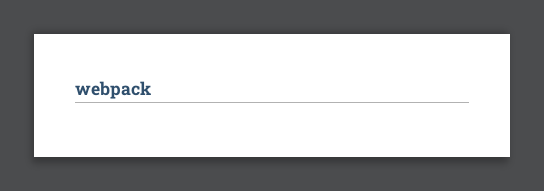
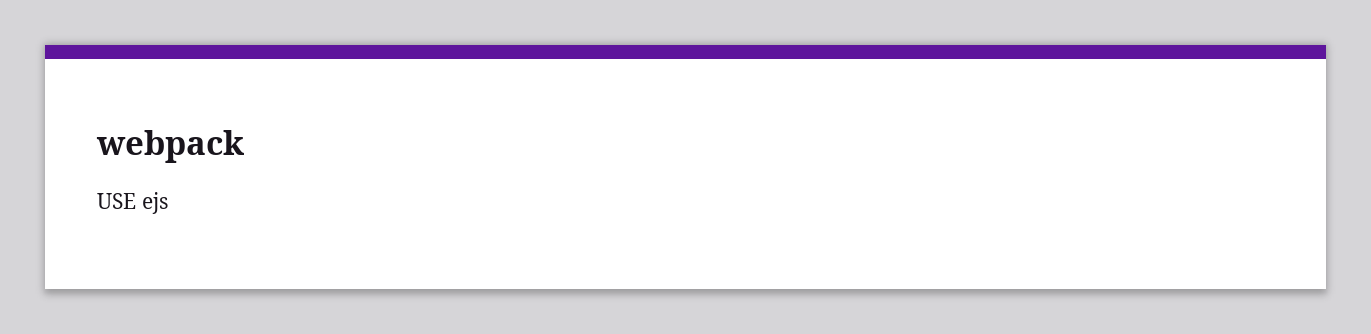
(151, 90) none -> [97,192,168,214] // USE ejs

